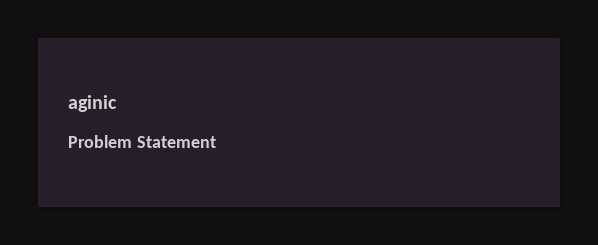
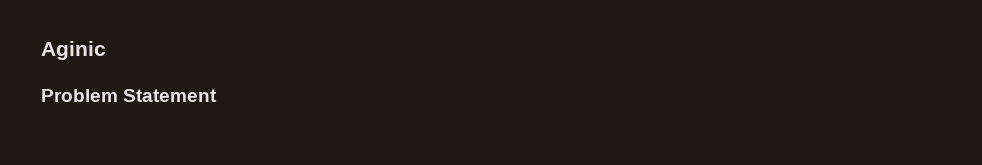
[68,95,117,112] aginic -> [41,41,106,60] Aginic

